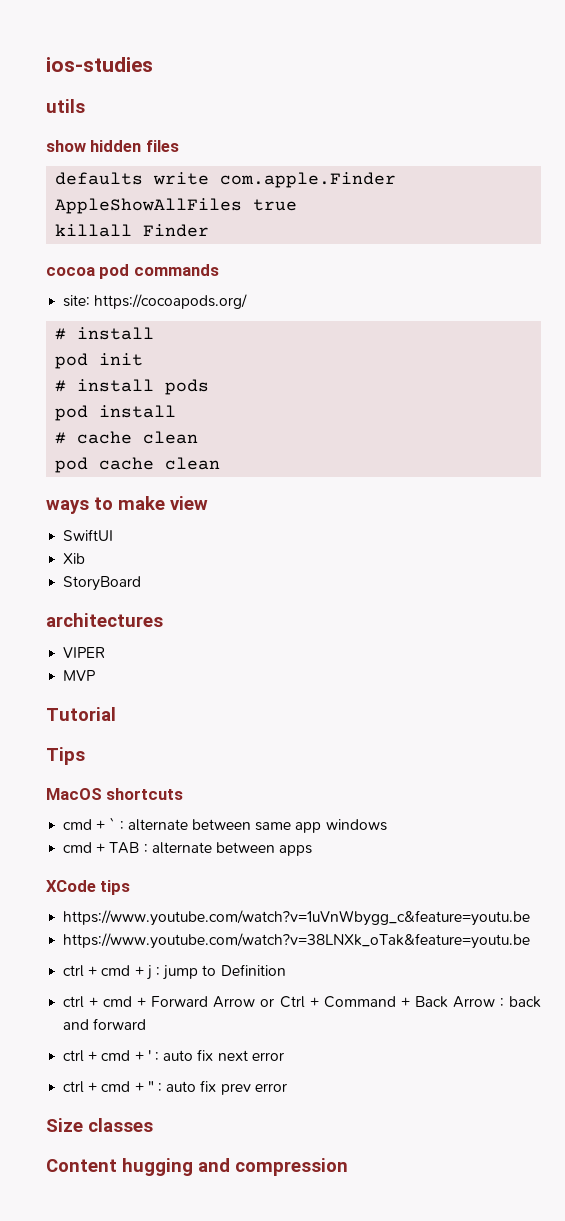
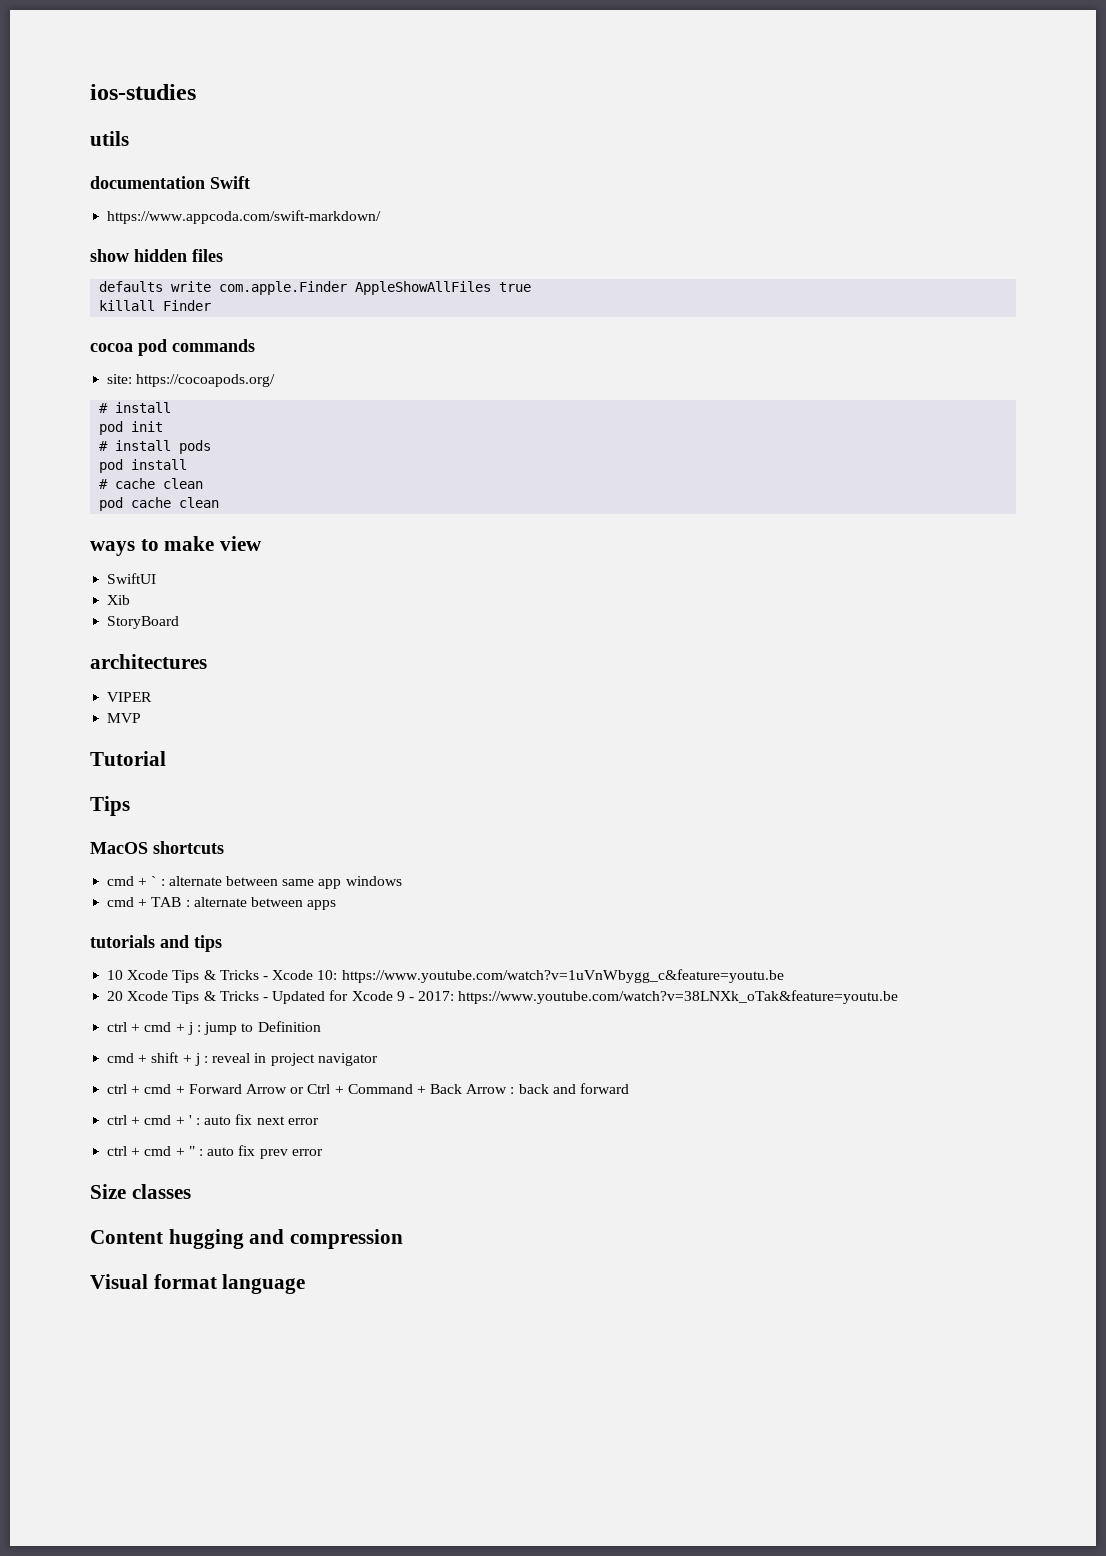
(85, 106) none -> [90,176,250,189] [107,210,382,224] // documentation Swift // https://www.appcoda.com/swift-markdown/
[46,880,96,892] XCode -> [90,935,189,948] tutorials and
[63,910,531,926] https://www.youtube.com/watch?v=1uVnWbygg_c&feature=youtu.be // -> [107,969,784,983] [107,990,455,1004] 10 Xcode Tips & Tricks - Xcode 10: https://www.youtube.com/watch?v=1uVnWbygg_c&feature=youtu.be // 20 Xcode Tips & Tricks - Updated for Xcode 9 - 2017:
(286, 970) none -> [107,1052,378,1066] // cmd + shift + j : reveal in project navigator
(348, 1167) none -> [90,1274,306,1294] // Visual format language

